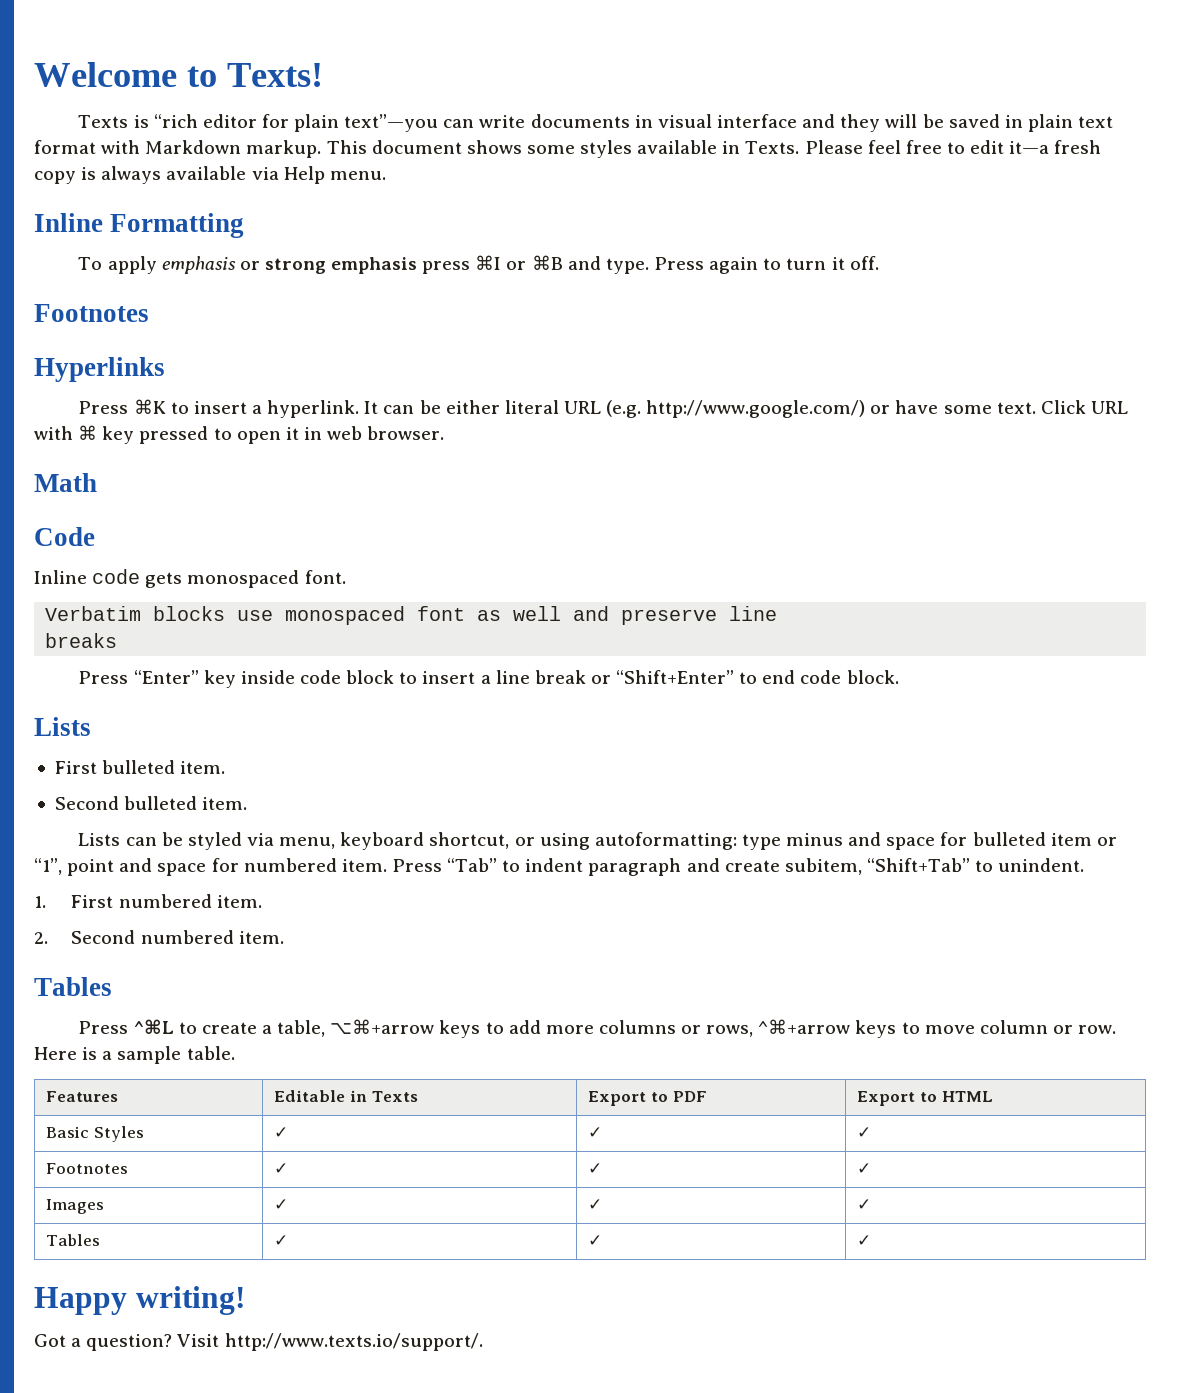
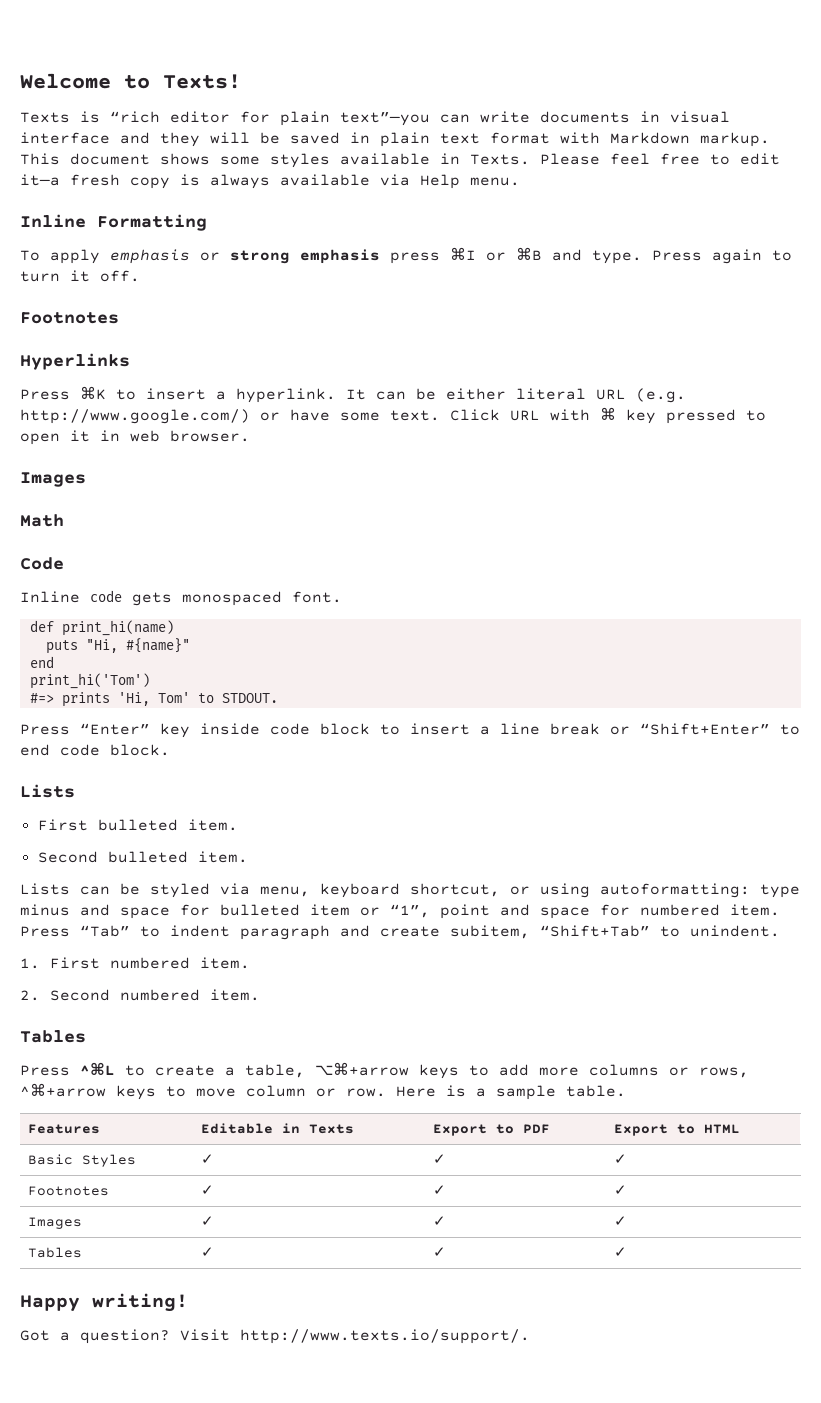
(445, 433) none -> [20,472,86,487] // Images
[45,606,778,625] [45,633,118,648] Verbatim blocks use monospaced font as well and preserve line // breaks -> [29,620,174,636] [45,638,190,654] [29,656,54,668] [29,673,150,689] [29,692,278,707] def print_hi(name) // puts "Hi, #{name}" // end // print_hi('Tom') // #=> prints 'Hi, Tom' to STDOUT.

